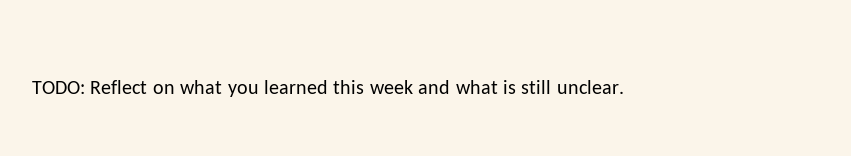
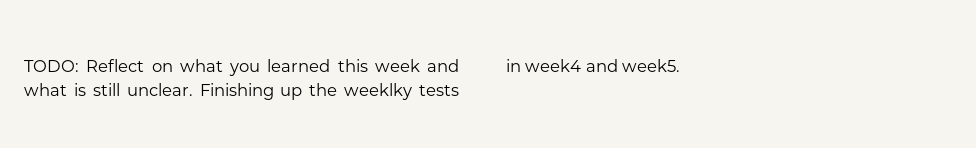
(624, 87) none -> [199,83,459,100] [506,59,681,72] Finishing up the weeklky tests in week4 and week5.

